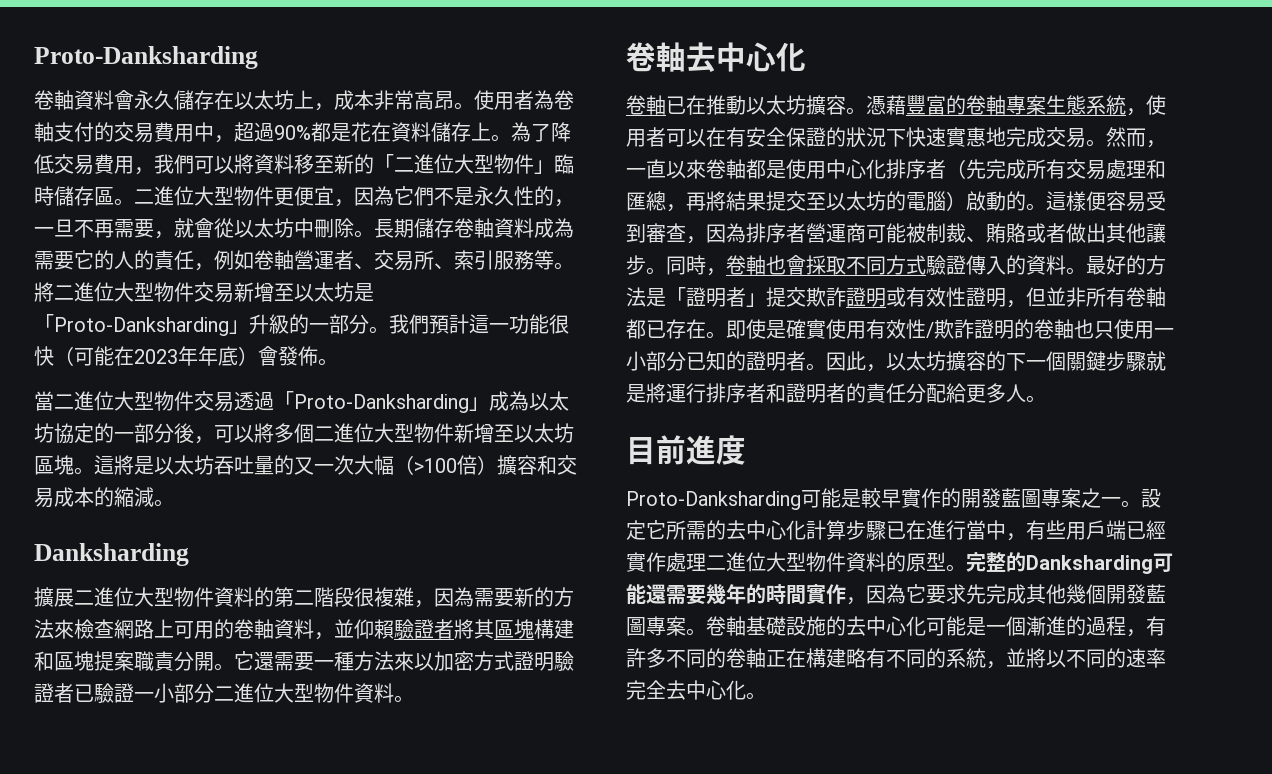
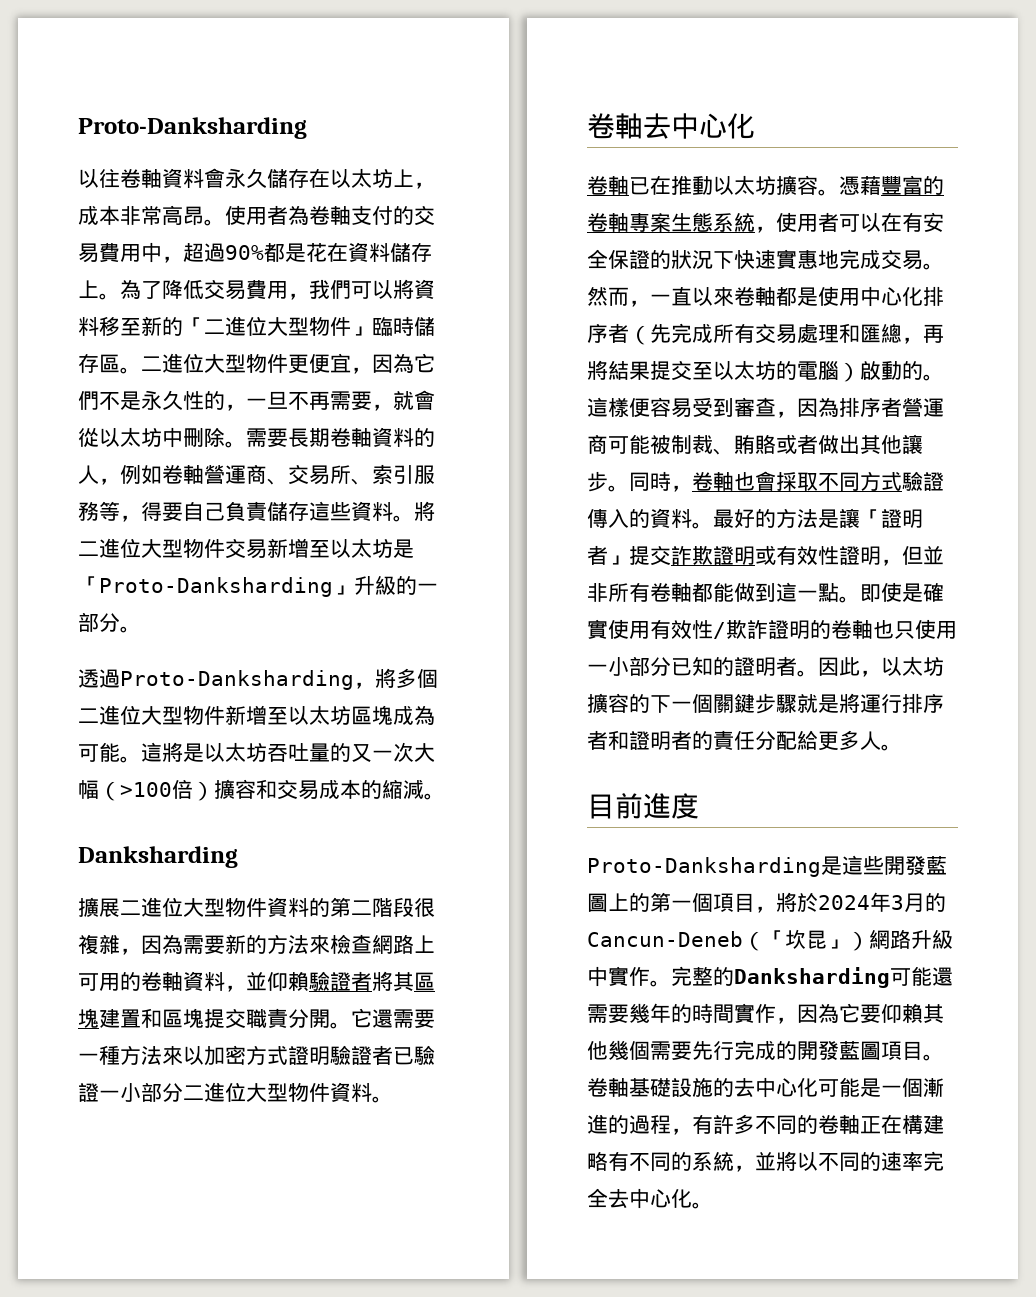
(258, 57) none -> [78,169,120,188] 以往
[374,218,574,238] [34,250,194,270] 長期儲存卷軸資料成為需要它的人的責任 -> [246,427,435,447] [78,465,99,484] 需要長期卷軸資料的人
[334,250,354,270] 者 -> [246,464,267,484] 商
(554, 260) none -> [120,501,393,522] ，得要自己負責儲存這些資料
[389,314,569,334] [34,346,338,366] [34,391,569,413] [34,423,254,444] 我們預計這一功能很快（可能在2023年年底）會發佈。 // 當二進位大型物件交易透過「Proto-Danksharding」成為以太坊協定的一部分後，可以 -> [78,669,375,690] // 透過Proto-Danksharding，
(74, 465) none -> [393,705,435,725] [78,742,120,762] 成為可能
[534,619,574,639] 構建 -> [99,1009,141,1028] 建置
[114,651,134,671] 案 -> [225,1008,246,1029] 交
(666, 297) none -> [839,508,860,528] 讓
[806,287,846,307] 欺詐 -> [671,545,713,565] 詐欺
[646,319,706,339] 已存在 -> [713,582,839,602] 能做到這一點
[801,488,1161,508] [626,520,1166,541] [626,552,946,572] 可能是較早實作的開發藍圖專案之一。設定它所需的去中心化計算步驟已在進行當中，有些用戶端已經實作處理二進位大型物件資料的原型 -> [821,855,947,876] [587,892,946,913] [587,929,953,951] [587,966,650,987] 是這些開發藍圖上的第一個項目，將於2024年3月的Cancun-Deneb（「坎昆」）網路升級中實作
[946,584,1166,604] [626,616,686,636] 求先完成其他幾個開發藍圖專案 -> [881,1004,944,1023] [587,1040,923,1061] 仰賴其他幾個需要先行完成的開發藍圖項目

